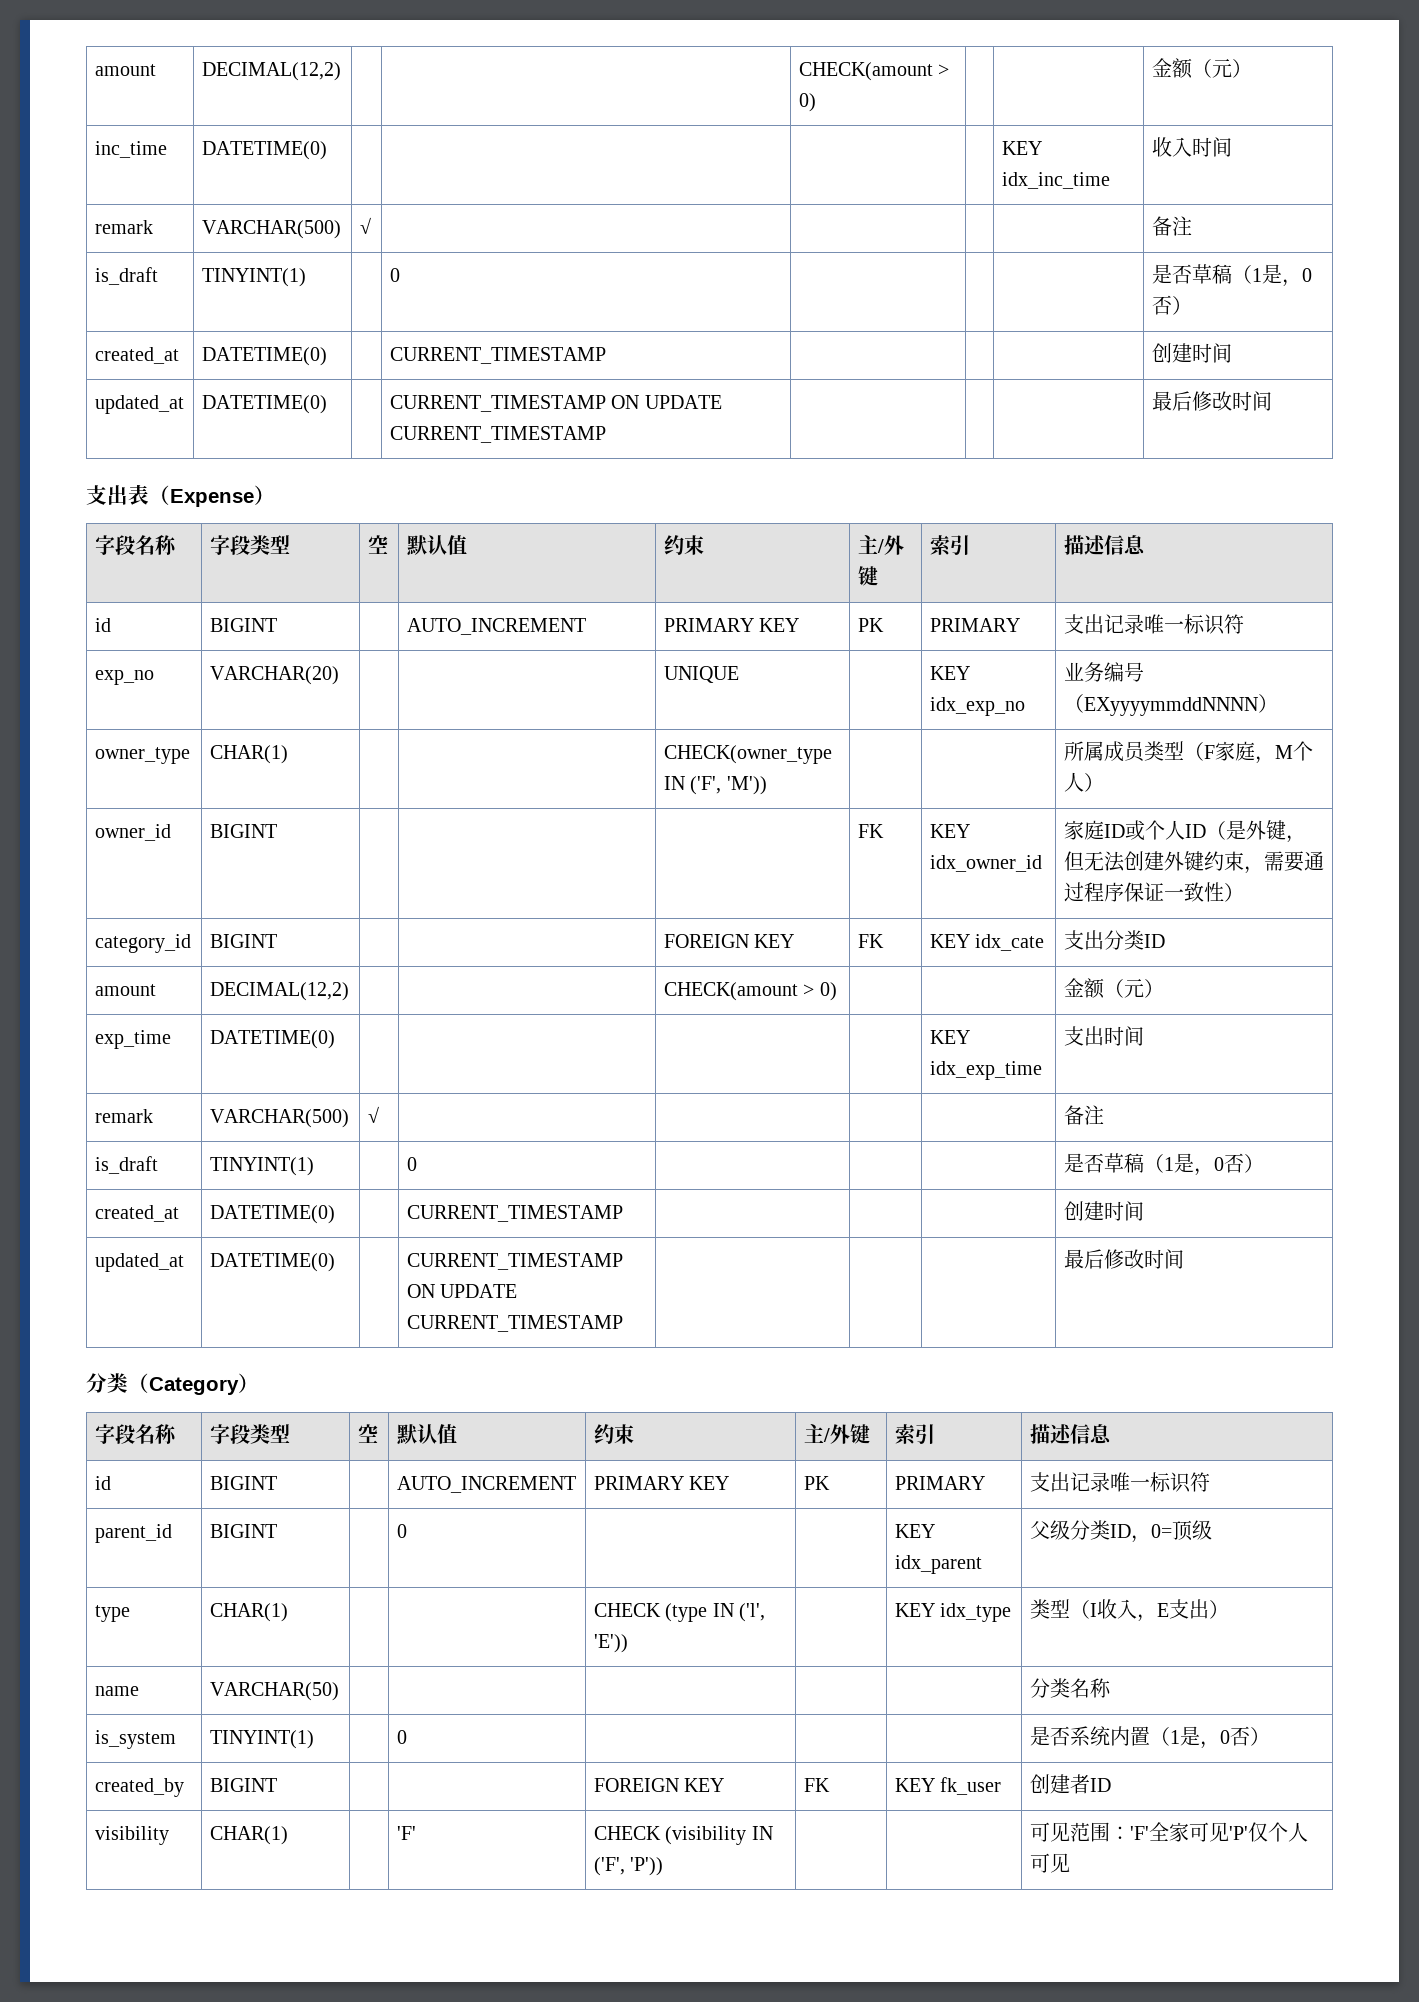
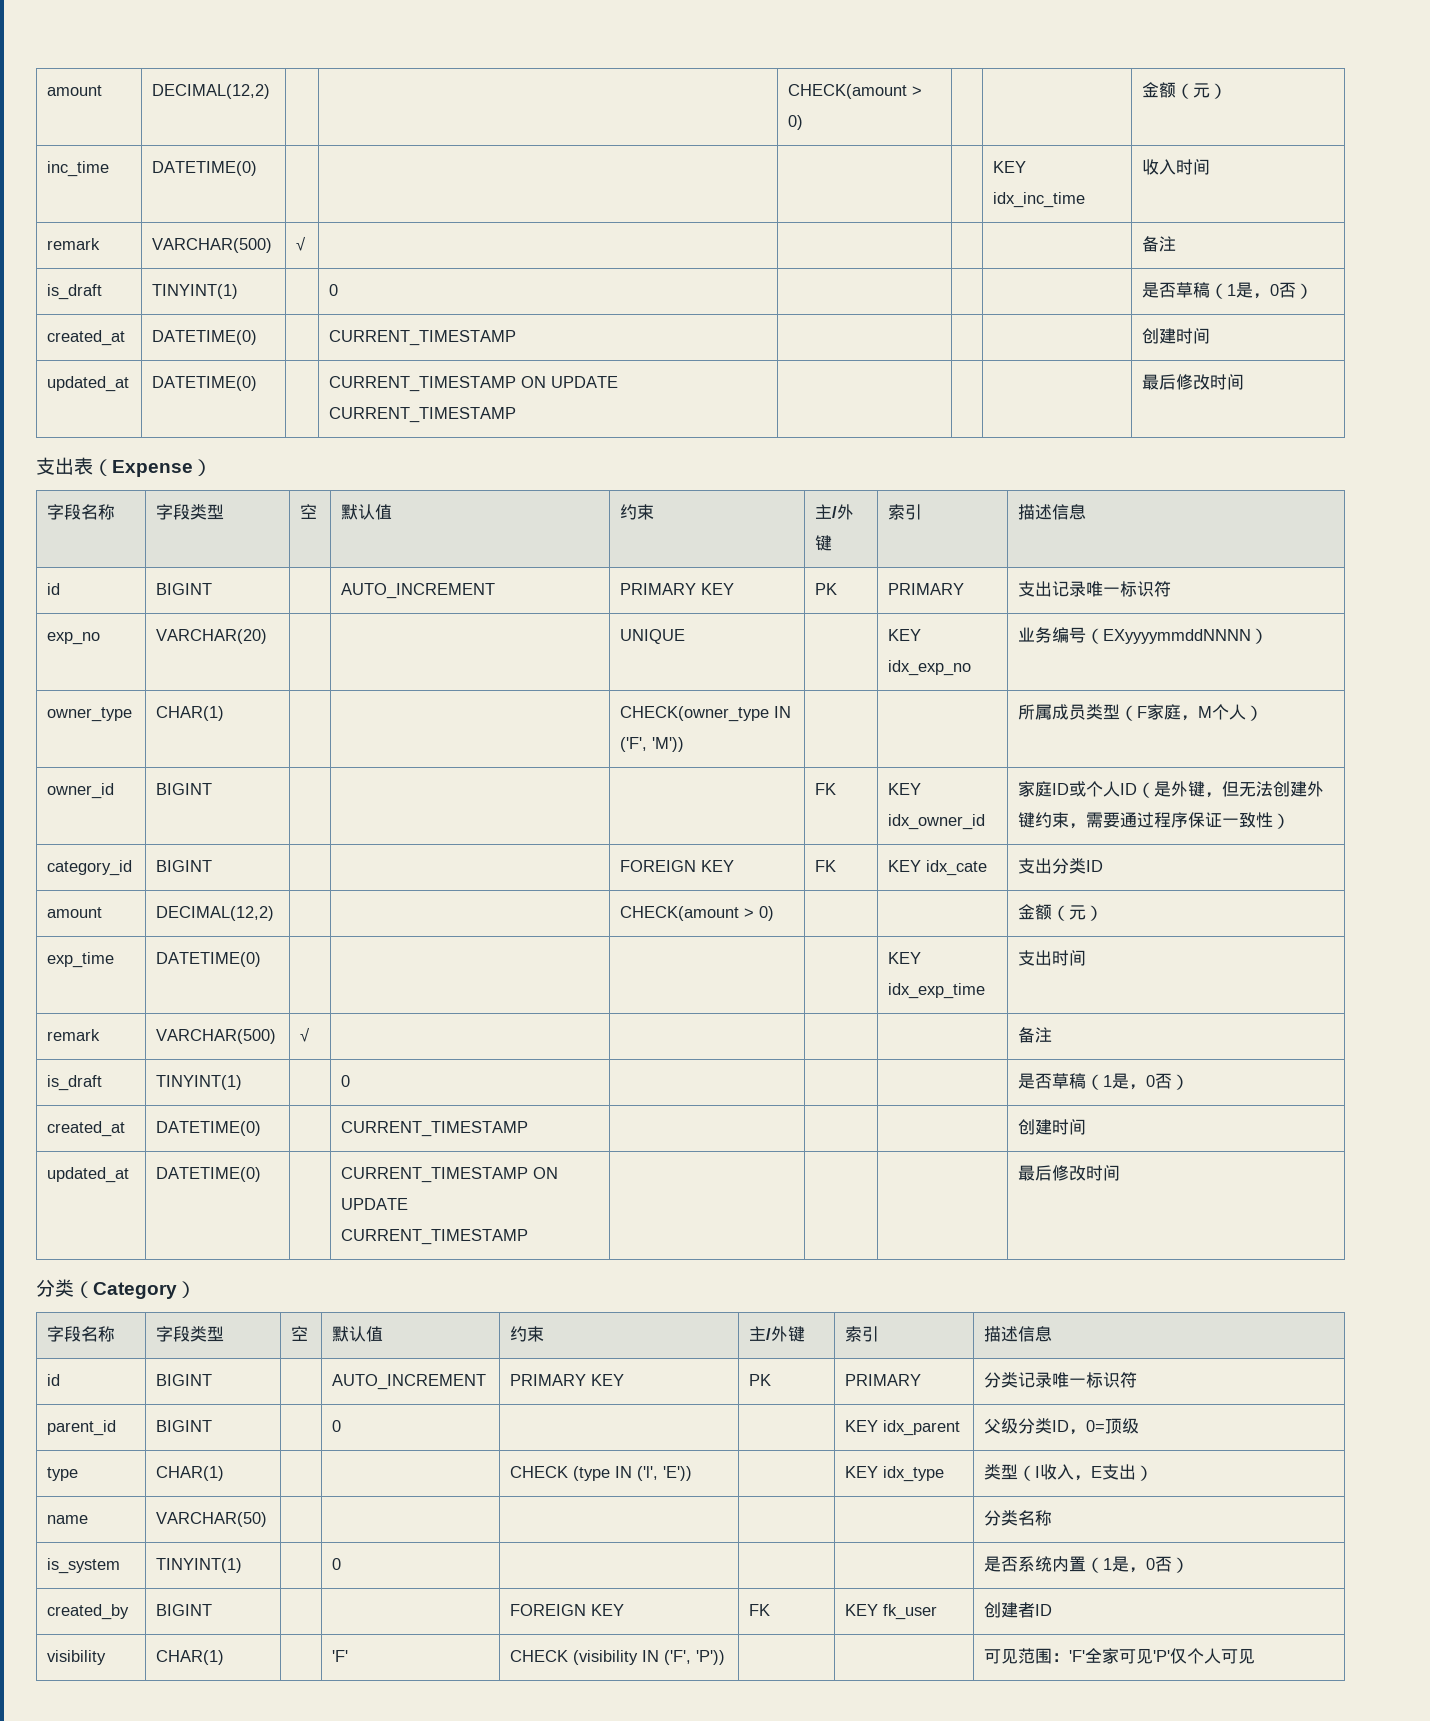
[1029,1472,1070,1492] 支出 -> [984,1372,1019,1388] 分类

